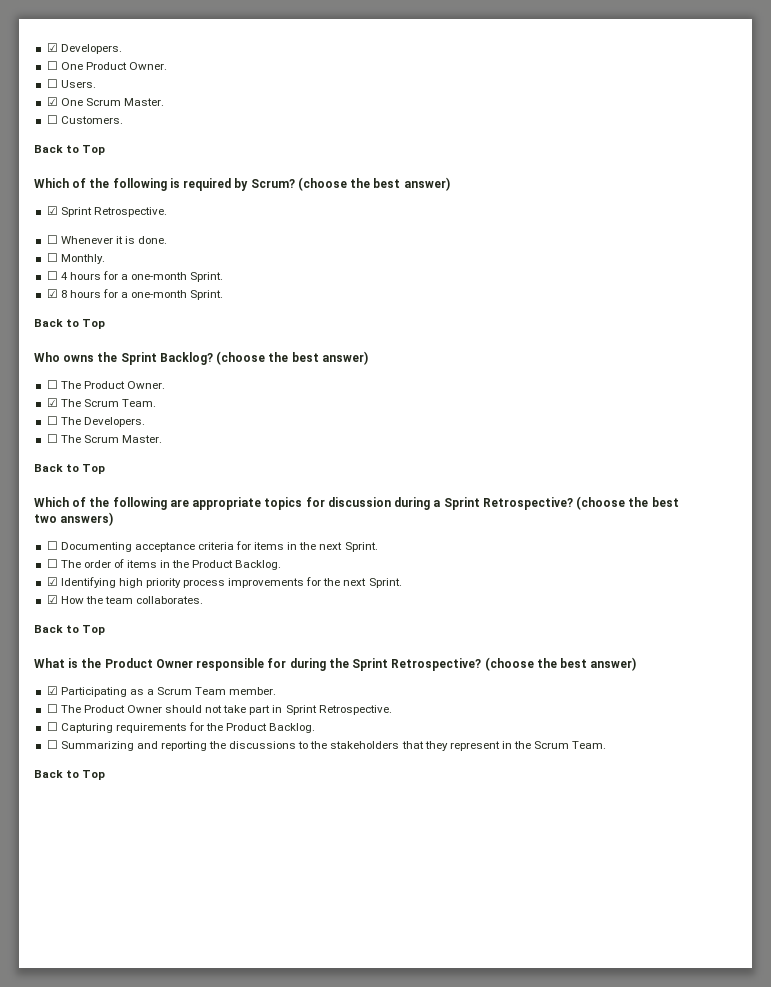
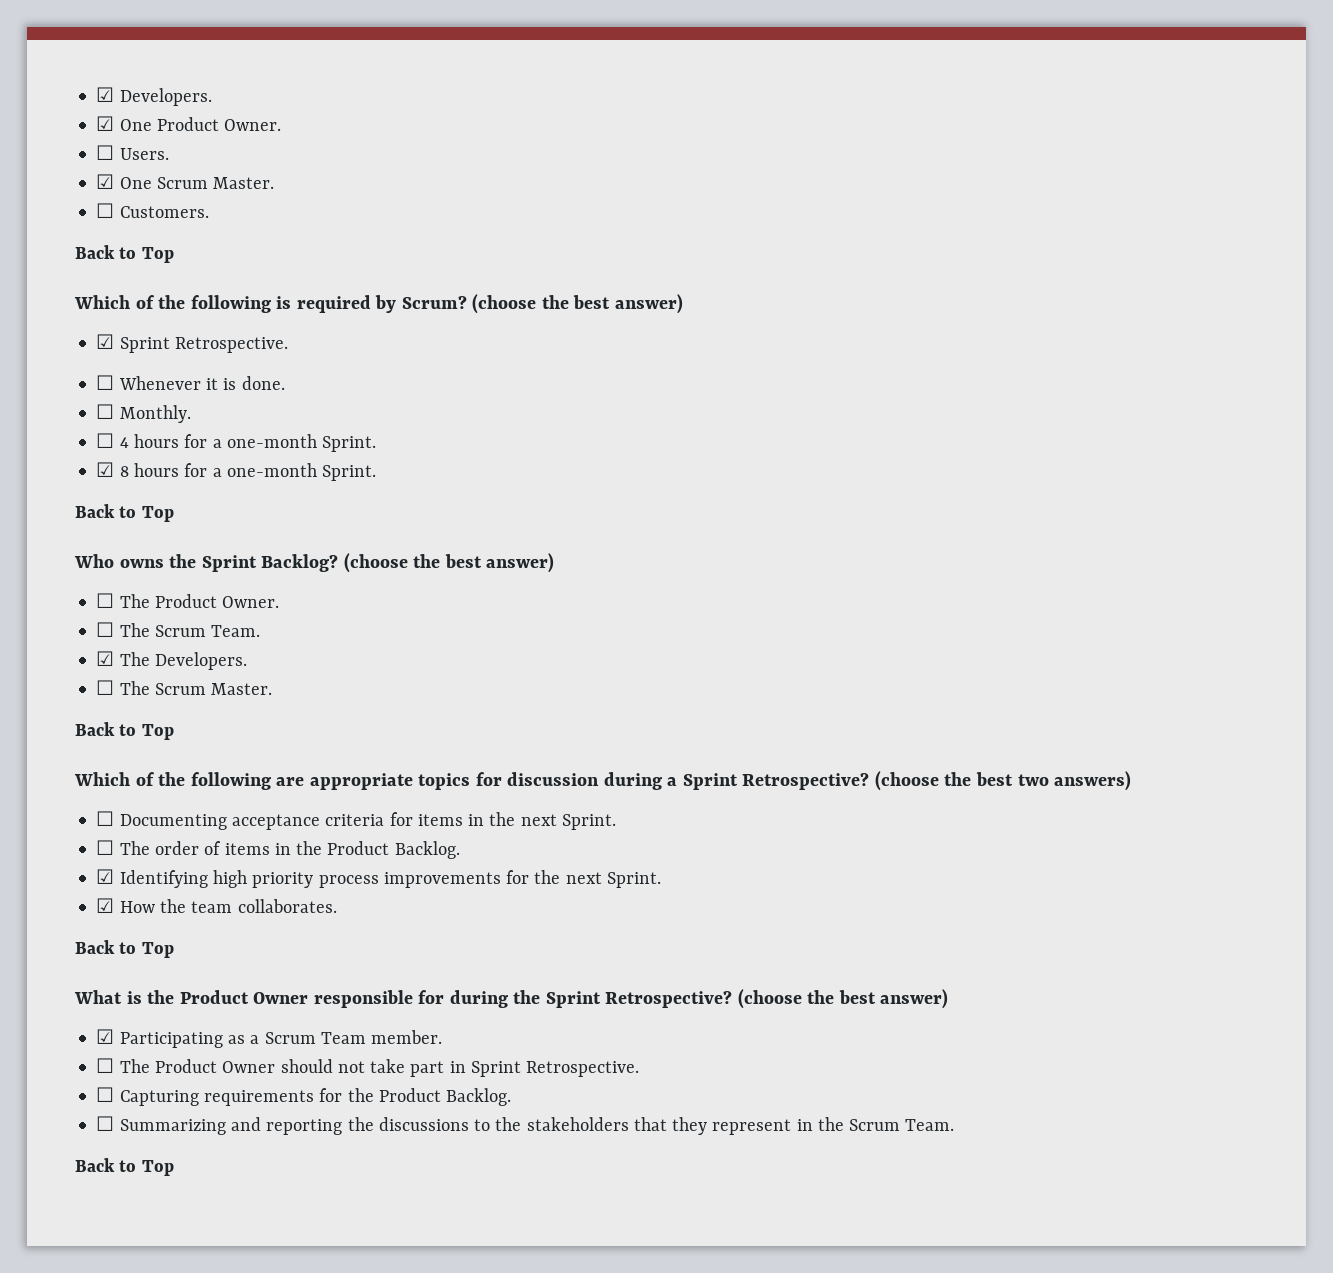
[46,61,58,70] ☐ -> [96,116,115,131] ☑
[46,398,58,407] ☑ -> [96,622,115,637] ☐
[46,416,58,425] ☐ -> [96,651,115,666] ☑

